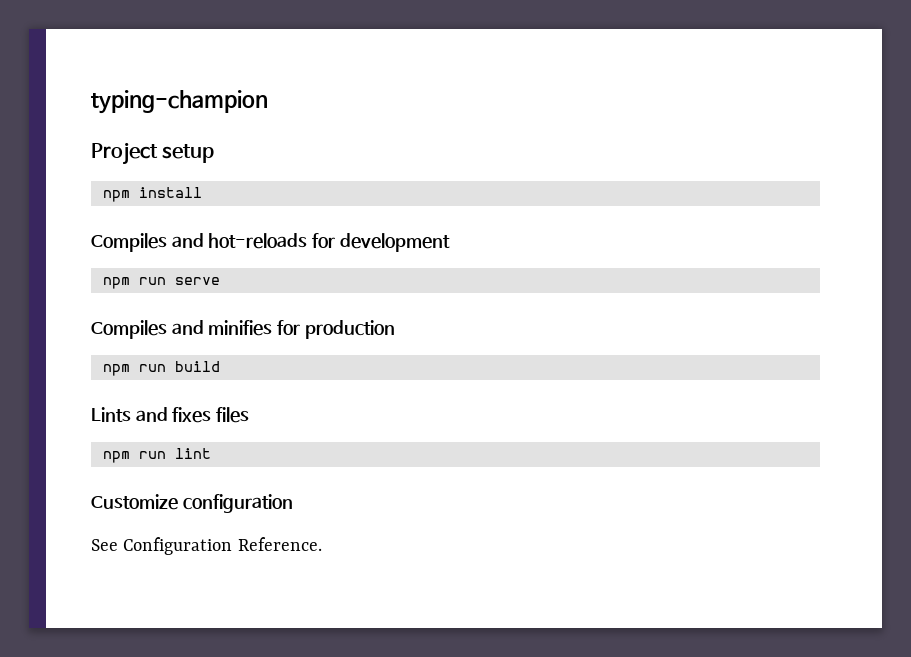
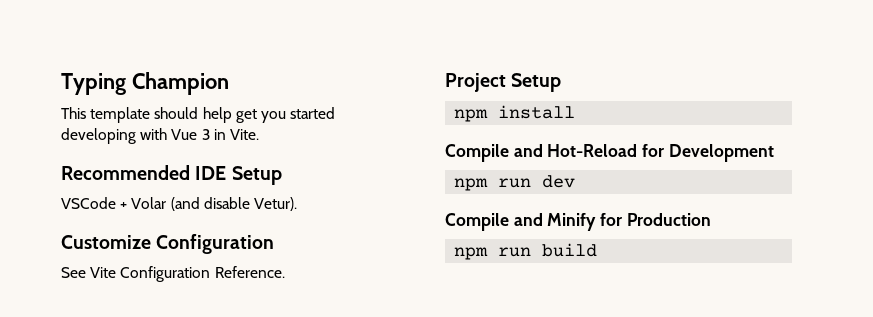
[91,90,268,114] typing-champion -> [61,72,229,95] [61,107,336,123] [61,128,259,144] [61,165,282,185] [61,197,297,211] [61,234,275,254] [61,266,285,282] Typing Champion // This template should help get you started developing with Vue 3 in Vite. // Recommended IDE Setup // VSCode + Volar (and disable Vetur). // Customize Configuration // See Vite Configuration Reference.
[162,144,215,163] setup -> [511,73,562,92] Setup
[91,233,450,252] [102,277,220,289] [91,320,395,339] [102,361,220,376] [91,407,250,423] [102,448,211,463] [91,494,293,513] [91,537,322,555] Compiles and hot-reloads for development // npm run serve // Compiles and minifies for production // npm run build // Lints and fixes files // npm run lint // Customize configuration // See Configuration Reference. -> [445,144,774,162] [454,175,576,191] [445,213,711,231] [454,243,598,260] Compile and Hot-Reload for Development // npm run dev // Compile and Minify for Production // npm run build

